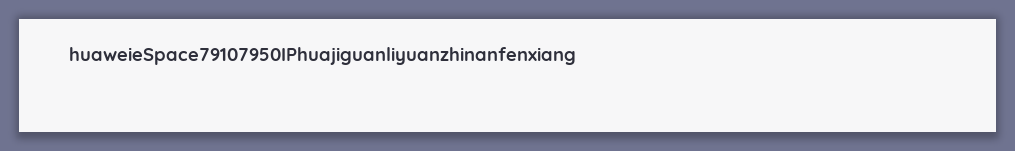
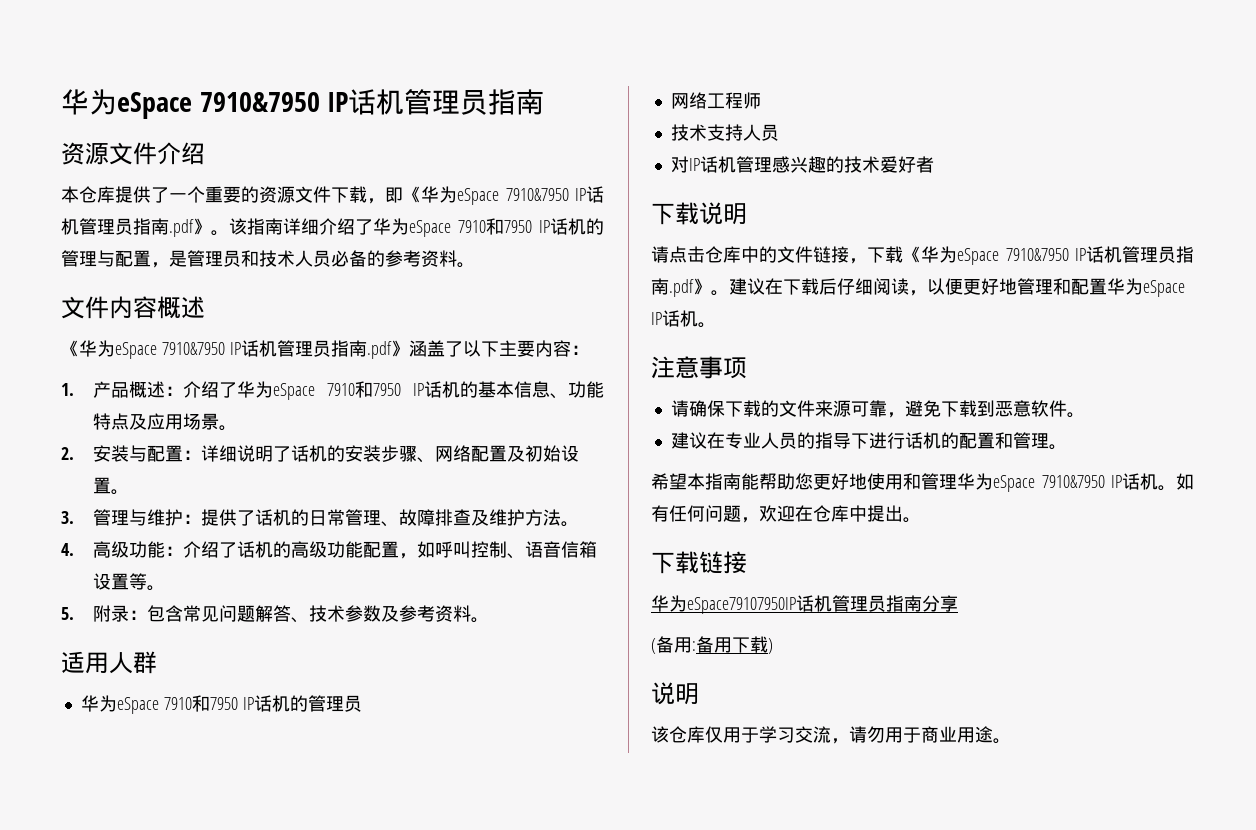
[69,47,576,65] huaweieSpace79107950IPhuajiguanliyuanzhinanfenxiang -> [61,89,545,119] [61,142,205,165] [61,186,604,205] [61,218,604,237] [61,250,475,268] [61,296,205,319] [61,340,589,359] [61,381,604,400] [93,413,238,431] [61,445,580,463] [93,477,130,495] [61,509,580,527] [61,541,598,559] [93,573,166,591] [61,605,490,623] [61,651,157,674] [80,695,362,714] [670,92,761,109] [670,124,779,141] [670,156,934,173] [651,202,747,225] [651,246,1194,265] [651,278,1185,297] [651,310,716,328] [651,356,747,379] [670,400,1085,418] [670,432,1067,450] [651,473,1194,492] [651,505,921,523] [651,551,747,574] [651,595,958,614] [651,636,773,654] [651,682,699,705] [651,726,1011,744] 华为eSpace 7910&7950 IP话机管理员指南 // 资源文件介绍 // 本仓库提供了一个重要的资源文件下载，即《华为eSpace 7910&7950 IP话机管理员指南.pdf》。该指南详细介绍了华为eSpace 7910和7950 IP话机的管理与配置，是管理员和技术人员必备的参考资料。 // 文件内容概述 // 《华为eSpace 7910&7950 IP话机管理员指南.pdf》涵盖了以下主要内容： // 1.产品概述：介绍了华为eSpace 7910和7950 IP话机的基本信息、功能特点及应用场景。 // 2.安装与配置：详细说明了话机的安装步骤、网络配置及初始设置。 // 3.管理与维护：提供了话机的日常管理、故障排查及维护方法。 // 4.高级功能：介绍了话机的高级功能配置，如呼叫控制、语音信箱设置等。 // 5.附录：包含常见问题解答、技术参数及参考资料。 // 适用人群 // 华为eSpace 7910和7950 IP话机的管理员 // 网络工程师 // 技术支持人员 // 对IP话机管理感兴趣的技术爱好者 // 下载说明 // 请点击仓库中的文件链接，下载《华为eSpace 7910&7950 IP话机管理员指南.pdf》。建议在下载后仔细阅读，以便更好地管理和配置华为eSpace IP话机。 // 注意事项 // 请确保下载的文件来源可靠，避免下载到恶意软件。 // 建议在专业人员的指导下进行话机的配置和管理。 // 希望本指南能帮助您更好地使用和管理华为eSpace 7910&7950 IP话机。如有任何问题，欢迎在仓库中提出。 // 下载链接 // 华为eSpace79107950IP话机管理员指南分享 // (备用:备用下载) // 说明 // 该仓库仅用于学习交流，请勿用于商业用途。

